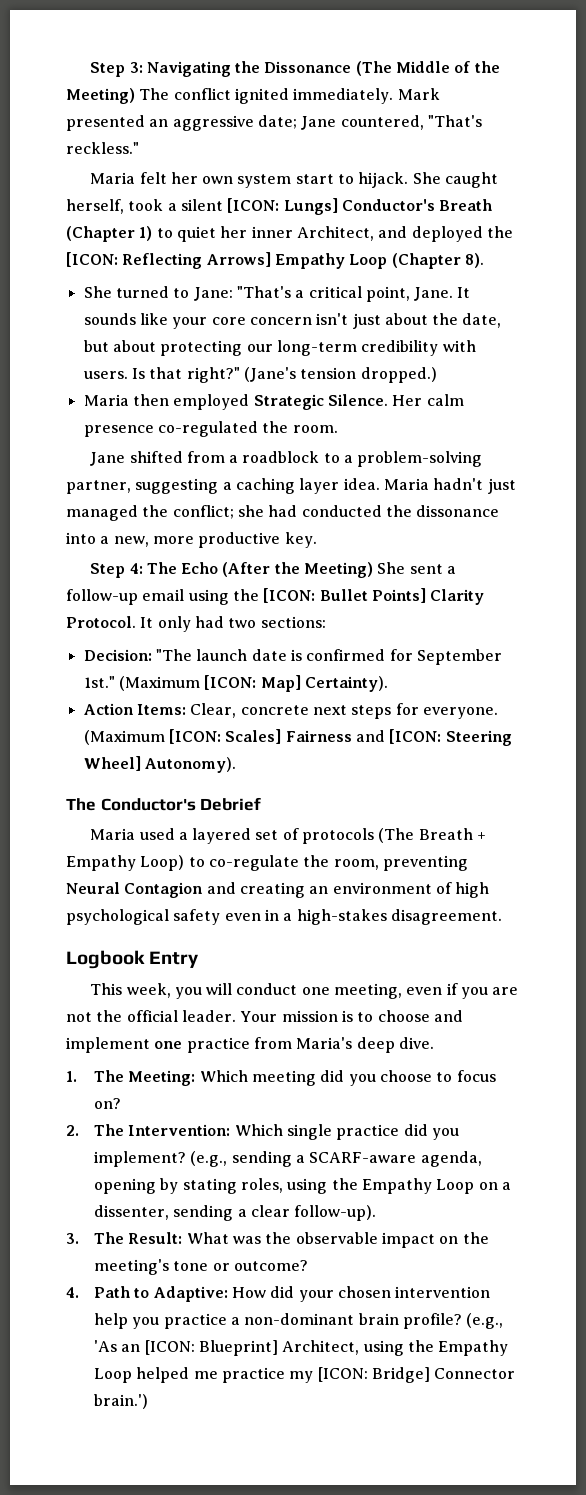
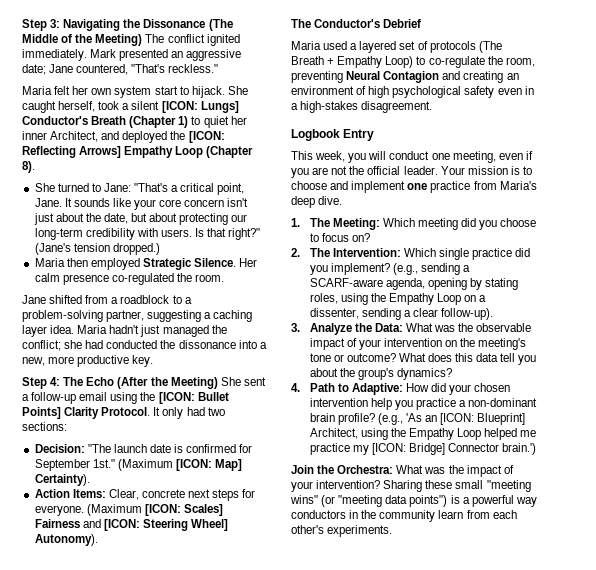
[94,1232,183,1244] The Result: -> [309,323,403,335] Analyze the Data:
(436, 1240) none -> [346,338,442,350] of your intervention
(309, 1265) none -> [398,353,537,365] [309,368,452,380] What does this data tell you about the group's dynamics?
(149, 1401) none -> [291,465,514,477] [291,480,531,492] [290,495,537,507] [291,510,517,522] [291,525,393,537] // Join the Orchestra: What was the impact of your intervention? Sharing these small "meeting wins" (or "meeting data points") is a powerful way conductors in the community learn from each other's experiments.

